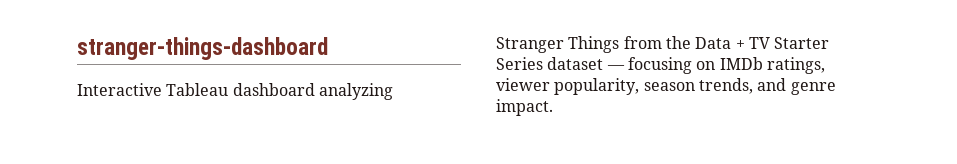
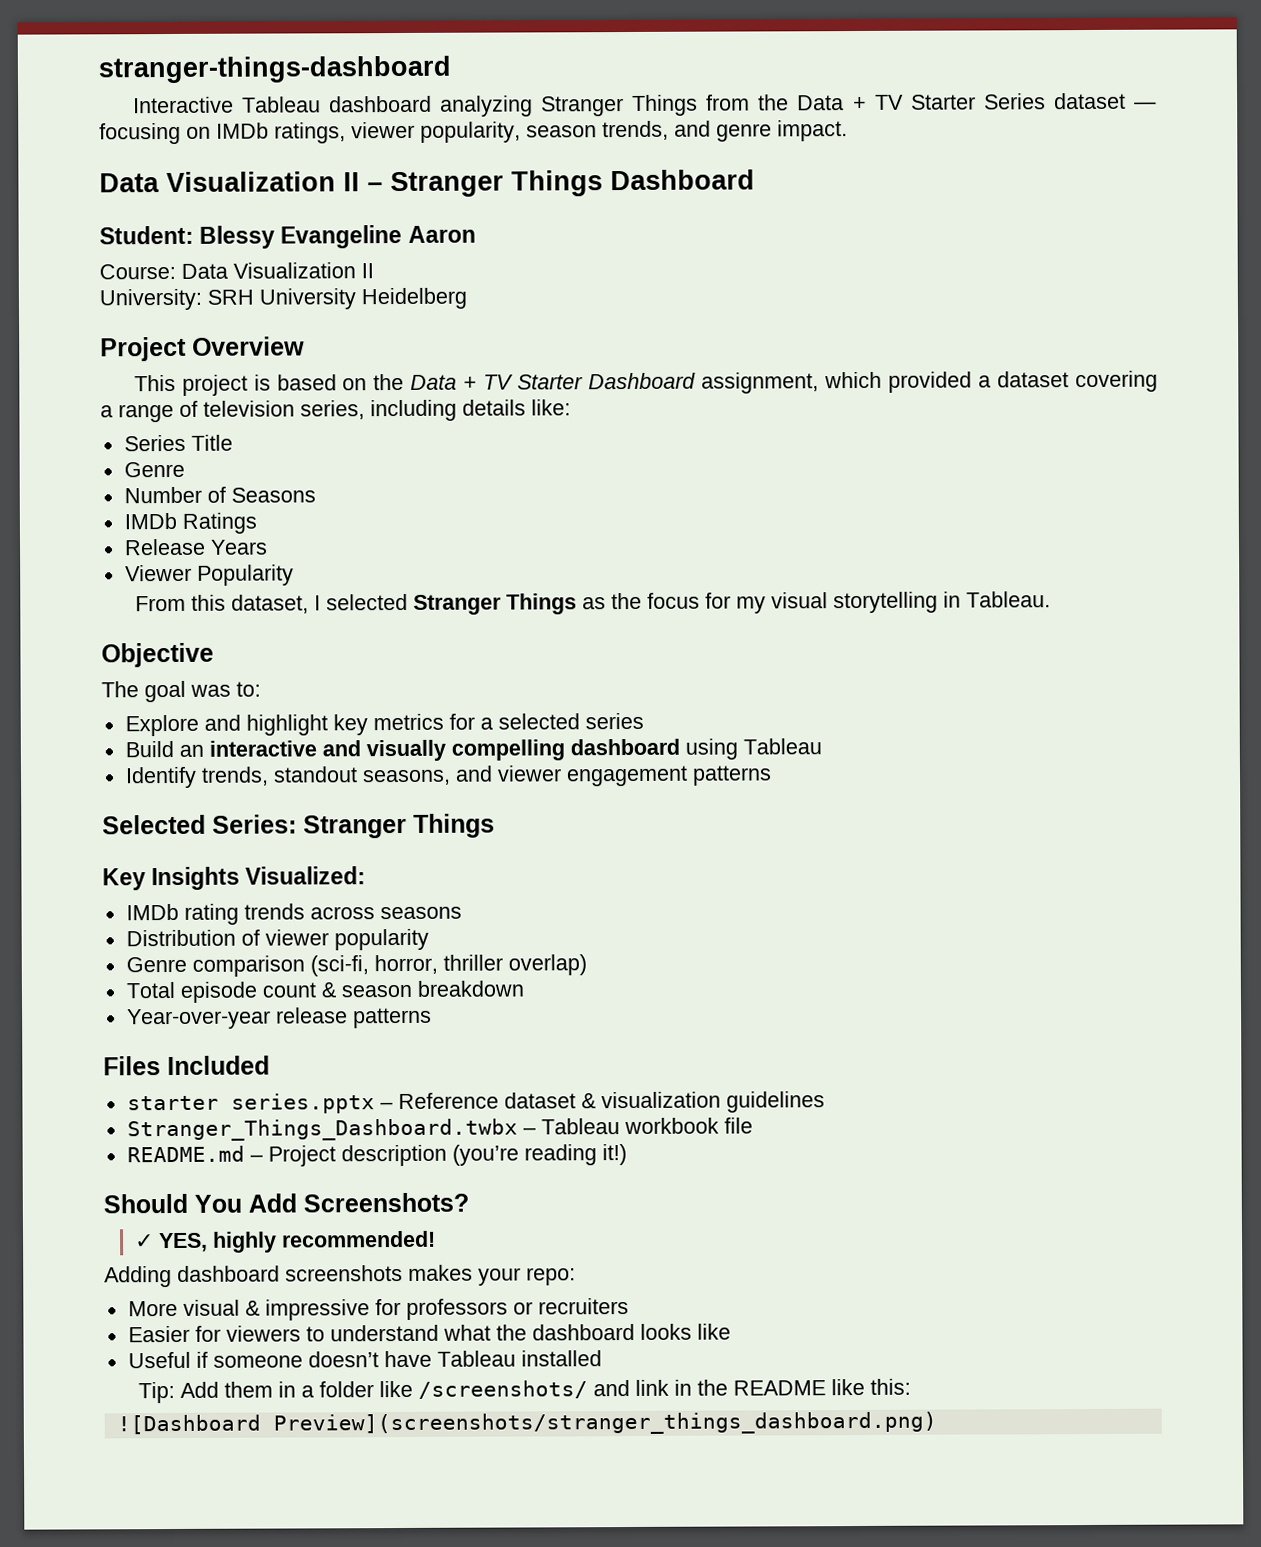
(553, 107) none -> [99,169,755,198] [99,224,476,249] [99,262,374,280] [99,287,467,311] [100,336,305,362] [133,370,1158,396] [100,399,571,423] [123,434,233,452] [123,461,185,478] [123,486,316,504] [123,512,257,534] [123,538,268,556] [124,564,294,586] [134,591,1051,615] [101,642,214,668] [101,680,261,703] [124,712,644,737] [124,738,822,762] [124,765,772,789] [102,813,495,839] [102,866,367,891] [125,903,462,925] [125,928,429,951] [125,954,587,977] [125,980,524,1003] [126,1007,432,1030] [103,1055,270,1076] [126,1091,825,1114] [126,1117,753,1142] [126,1144,627,1167] [103,1192,469,1214] [135,1230,437,1253] [104,1264,576,1288] [127,1298,629,1321] [127,1323,731,1343] [127,1350,602,1369] [137,1378,911,1404] [116,1411,937,1436] // Data Visualization II – Stranger Things Dashboard // Student: Blessy Evangeline Aaron // Course: Data Visualization II // University: SRH University Heidelberg // Project Overview // This project is based on the Data + TV Starter Dashboard assignment, which provided a dataset covering a range of television series, including details like: // Series Title // Genre // Number of Seasons // IMDb Ratings // Release Years // Viewer Popularity // From this dataset, I selected Stranger Things as the focus for my visual storytelling in Tableau. // Objective // The goal was to: // Explore and highlight key metrics for a selected series // Build an interactive and visually compelling dashboard using Tableau // Identify trends, standout seasons, and viewer engagement patterns // Selected Series: Stranger Things // Key Insights Visualized: // IMDb rating trends across seasons // Distribution of viewer popularity // Genre comparison (sci-fi, horror, thriller overlap) // Total episode count & season breakdown // Year-over-year release patterns // Files Included // starter series.pptx – Reference dataset & visualization guidelines // Stranger_Things_Dashboard.twbx – Tableau workbook file // README.md – Project description (you’re reading it!) // Should You Add Screenshots? // ✓ YES, highly recommended! // Adding dashboard screenshots makes your repo: // More visual & impressive for professors or recruiters // Easier for viewers to understand what the dashboard looks like // Useful if someone doesn’t have Tableau installed // Tip: Add them in a folder like /screenshots/ and link in the README like this: // ![Dashboard Preview](screenshots/stranger_things_dashboard.png)

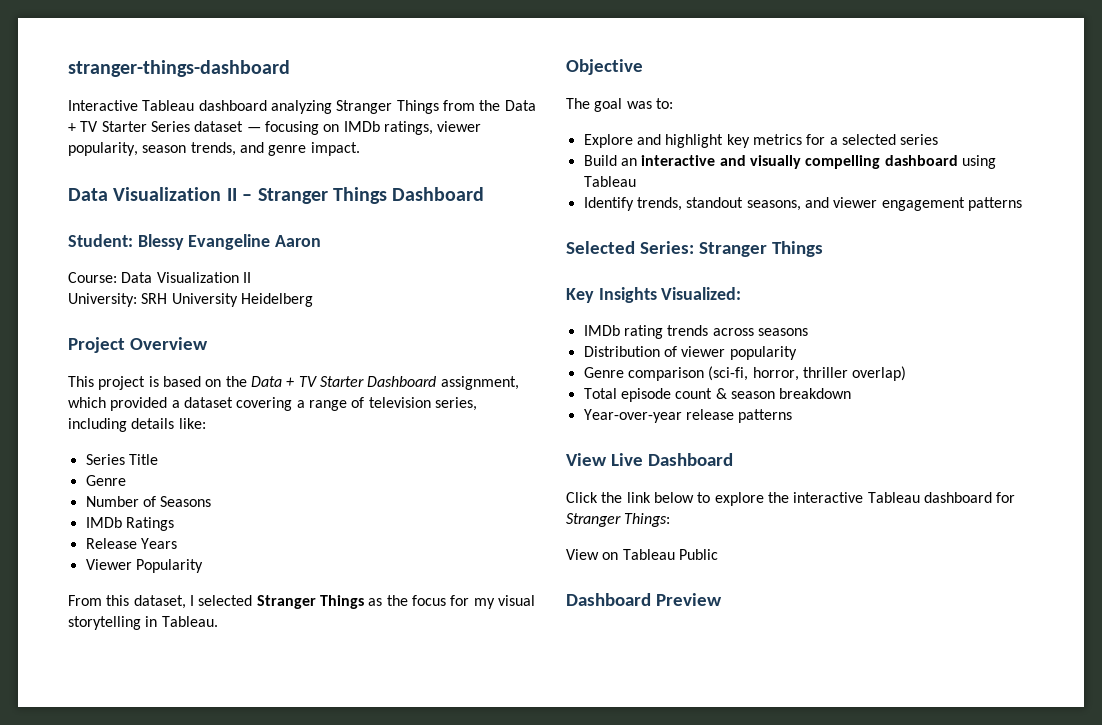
[103,1055,270,1076] [126,1091,825,1114] [126,1117,753,1142] [126,1144,627,1167] [103,1192,469,1214] [135,1230,437,1253] [104,1264,576,1288] [127,1298,629,1321] [127,1323,731,1343] [127,1350,602,1369] [137,1378,911,1404] [116,1411,937,1436] Files Included // starter series.pptx – Reference dataset & visualization guidelines // Stranger_Things_Dashboard.twbx – Tableau workbook file // README.md – Project description (you’re reading it!) // Should You Add Screenshots? // ✓ YES, highly recommended! // Adding dashboard screenshots makes your repo: // More visual & impressive for professors or recruiters // Easier for viewers to understand what the dashboard looks like // Useful if someone doesn’t have Tableau installed // Tip: Add them in a folder like /screenshots/ and link in the README like this: // ![Dashboard Preview](screenshots/stranger_things_dashboard.png) -> [566,453,733,466] [566,492,1016,506] [566,513,671,527] [566,549,718,560] [566,593,722,606] View Live Dashboard // Click the link below to explore the interactive Tableau dashboard for Stranger Things: // View on Tableau Public // Dashboard Preview

